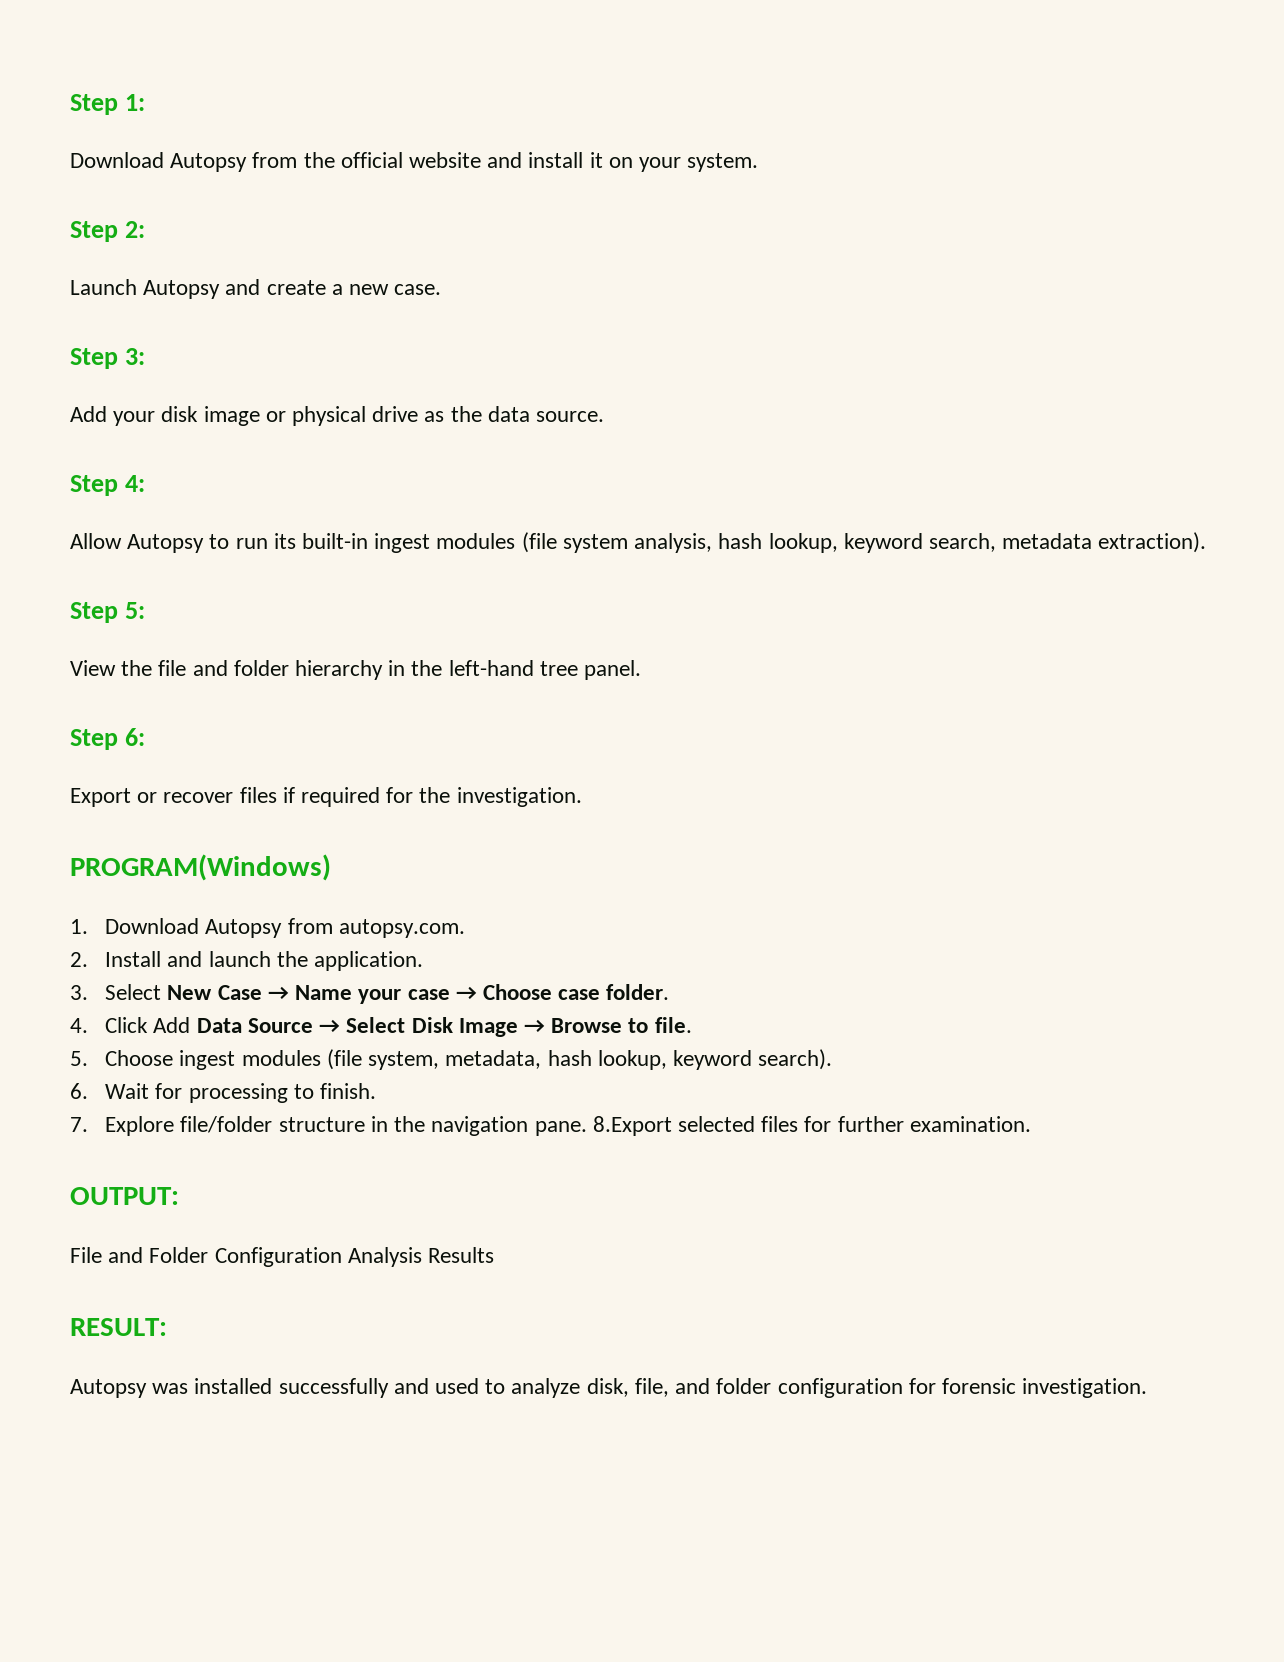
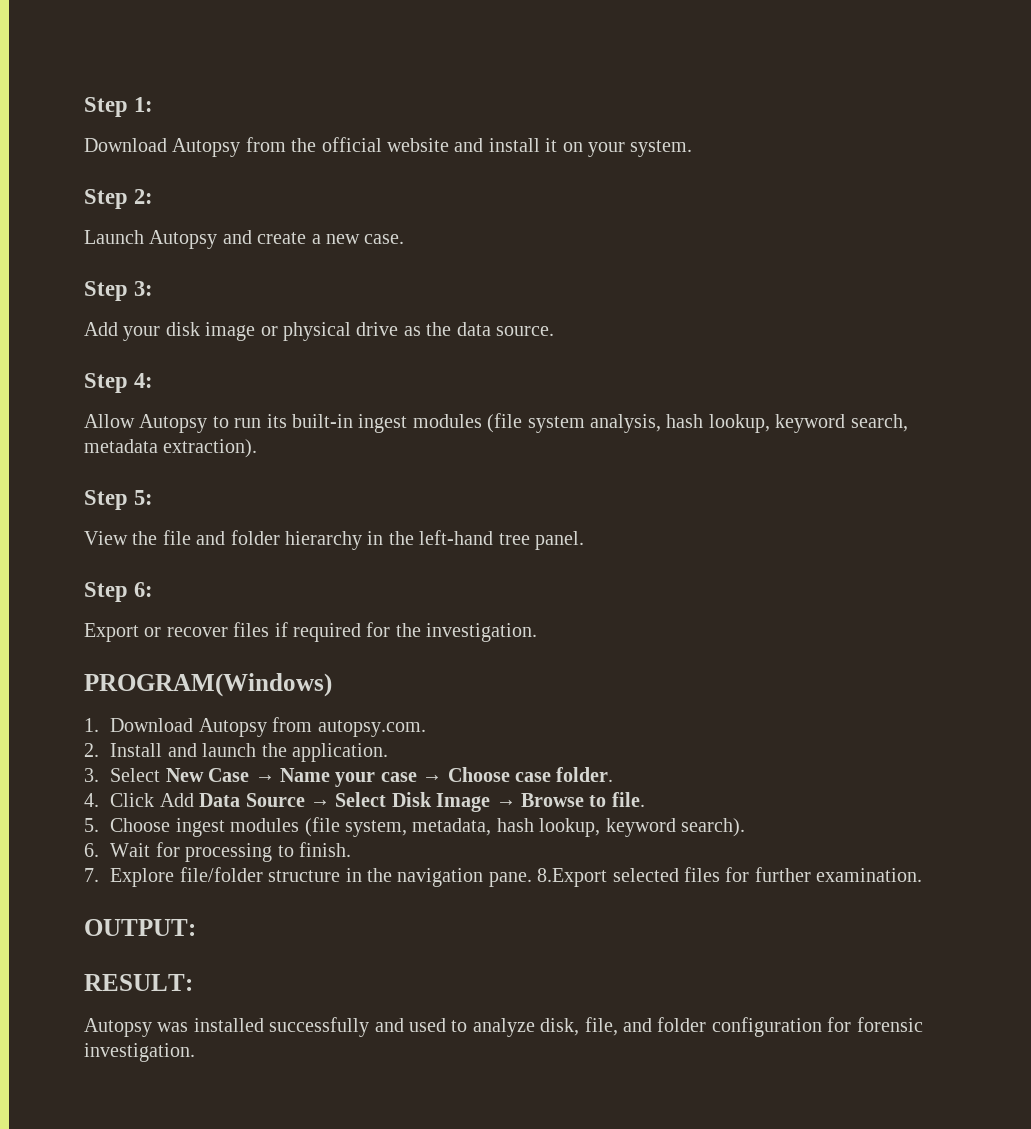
[70,1247,495,1267] // File and Folder Configuration Analysis Results -> (196, 927) none

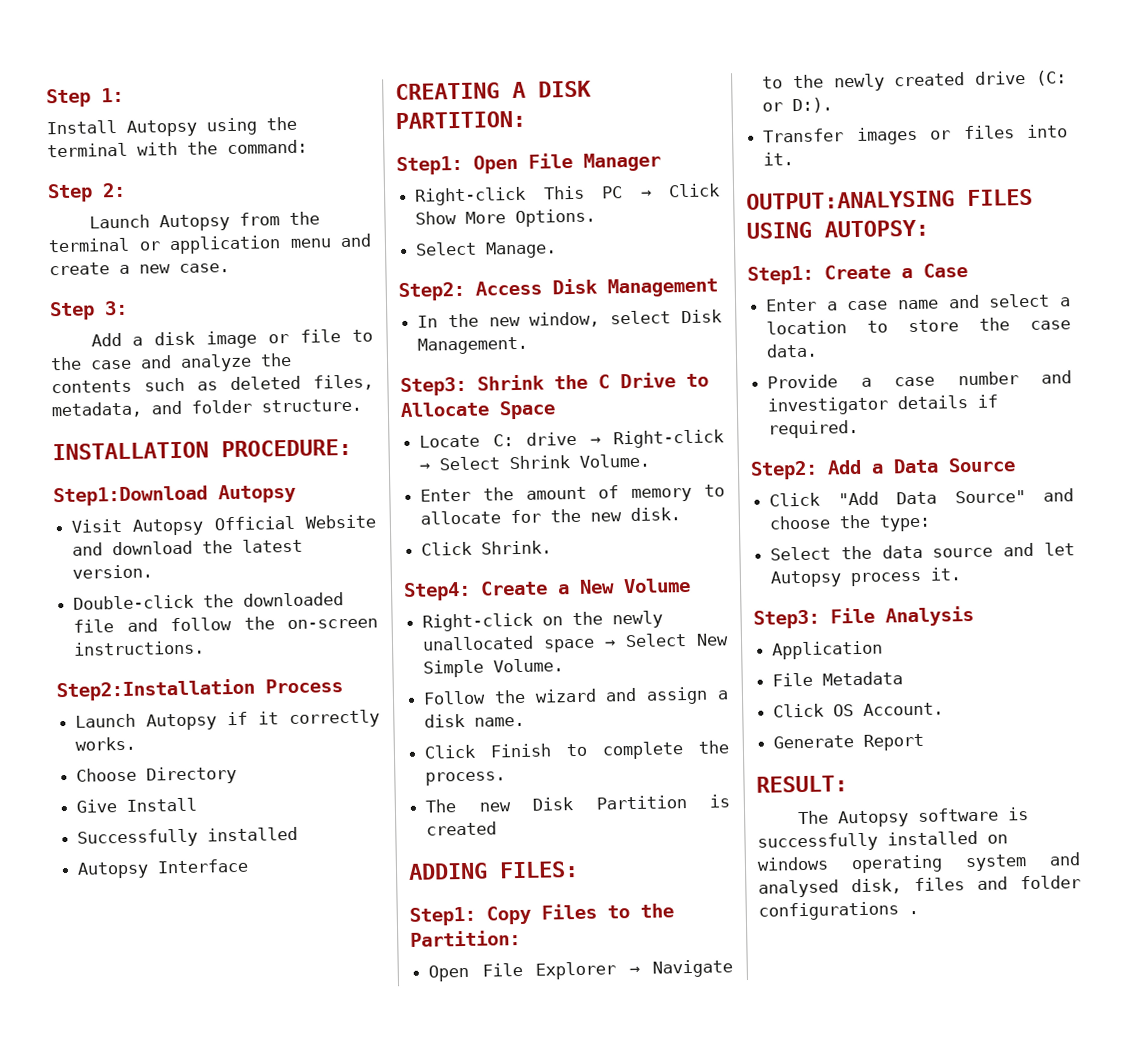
[84,137,693,157] [84,189,154,209] [84,230,218,249] Download Autopsy from the official website and install it on your system. // Step 2: // Launch Autopsy -> [46,116,297,137] [47,139,308,158] [47,182,126,203] [88,211,320,232] [48,235,332,255] Install Autopsy using the terminal with the command: // Step 2: // Launch Autopsy from the terminal or application menu
[123,326,161,341] your -> [132,336,144,346] a
[283,322,554,341] [84,373,154,393] [84,413,908,433] [84,439,258,458] [84,490,154,510] [84,530,584,550] [84,582,154,602] [84,622,538,642] [84,673,332,697] [84,717,426,737] [84,743,388,762] [84,767,614,787] [84,792,645,812] [84,817,745,837] [84,842,351,862] [84,867,923,887] [84,919,196,936] [84,974,193,991] [84,1017,923,1037] [84,1043,195,1062] physical drive as the data source. // Step 4: // Allow Autopsy to run its built-in ingest modules (file system analysis, hash lookup, keyword search, metadata extraction). // Step 5: // View the file and folder hierarchy in the left-hand tree panel. // Step 6: // Export or recover files if required for the investigation. // PROGRAM(Windows) // 1. Download Autopsy from autopsy.com. // 2. Install and launch the application. // 3. Select New Case → Name your case → Choose case folder. // 4. Click Add Data Source → Select Disk Image → Browse to file. // 5. Choose ingest modules (file system, metadata, hash lookup, keyword search). // 6. Wait for processing to finish. // 7. Explore file/folder structure in the navigation pane. 8.Export selected files for further examination. // OUTPUT: // RESULT: // Autopsy was installed successfully and used to analyze disk, file, and folder configuration for forensic investigation. -> [300,329,374,343] [50,352,292,372] [51,374,374,394] [51,398,362,419] [52,438,352,461] [53,483,296,507] [71,514,376,536] [72,538,304,556] [72,564,154,579] [73,592,345,610] [73,616,378,633] [73,640,206,656] [56,678,343,702] [75,709,380,731] [75,736,137,751] [76,765,238,785] [76,797,198,813] [77,826,299,848] [77,858,250,879] [395,80,592,101] [395,110,526,130] [396,152,661,176] [414,183,720,206] [415,208,597,227] [415,241,558,259] [398,277,718,302] [417,309,722,328] [417,336,529,355] [400,372,709,397] [400,400,556,420] [419,429,724,449] [419,453,651,471] [420,484,725,502] [420,507,682,525] [421,540,553,556] [403,577,691,602] [422,610,664,632] [422,633,729,653] [423,658,565,678] [423,686,729,705] [424,713,526,728] [424,740,729,760] [425,771,507,786] [425,794,730,813] [426,821,498,836] [408,860,579,880] [409,903,674,926] [410,930,521,947] [428,959,733,982] [762,70,1067,92] [762,97,834,114] [762,124,1068,145] [763,152,795,166] [746,188,1033,210] [746,219,929,239] [747,263,968,285] [765,293,1071,312] [766,317,1071,335] [766,343,819,358] [767,370,1072,389] [767,394,999,416] [768,419,860,439] [750,457,1016,480] [769,488,1074,507] [769,514,932,532] [770,542,1075,561] [770,567,962,588] [753,605,974,629] [772,640,884,660] [772,671,904,687] [773,702,945,718] [773,733,925,751] [756,775,848,793] [797,807,1029,828] [757,830,1008,852] [757,852,1081,874] [758,875,1081,898] [758,901,919,921] file to the case and analyze the contents such as deleted files, metadata, and folder structure. // INSTALLATION PROCEDURE: // Step1:Download Autopsy // Visit Autopsy Official Website and download the latest version. // Double-click the downloaded file and follow the on-screen instructions. // Step2:Installation Process // Launch Autopsy if it correctly works. // Choose Directory // Give Install // Successfully installed // Autopsy Interface // CREATING A DISK PARTITION: // Step1: Open File Manager // Right-click This PC → Click Show More Options. // Select Manage. // Step2: Access Disk Management // In the new window, select Disk Management. // Step3: Shrink the C Drive to Allocate Space // Locate C: drive → Right-click → Select Shrink Volume. // Enter the amount of memory to allocate for the new disk. // Click Shrink. // Step4: Create a New Volume // Right-click on the newly unallocated space → Select New Simple Volume. // Follow the wizard and assign a disk name. // Click Finish to complete the process. // The new Disk Partition is created // ADDING FILES: // Step1: Copy Files to the Partition: // Open File Explorer → Navigate to the newly created drive (C: or D:). // Transfer images or files into it. // OUTPUT:ANALYSING FILES USING AUTOPSY: // Step1: Create a Case // Enter a case name and select a location to store the case data. // Provide a case number and investigator details if required. // Step2: Add a Data Source // Click "Add Data Source" and choose the type: // Select the data source and let Autopsy process it. // Step3: File Analysis // Application // File Metadata // Click OS Account. // Generate Report // RESULT: // The Autopsy software is successfully installed on windows operating system and analysed disk, files and folder configurations .

